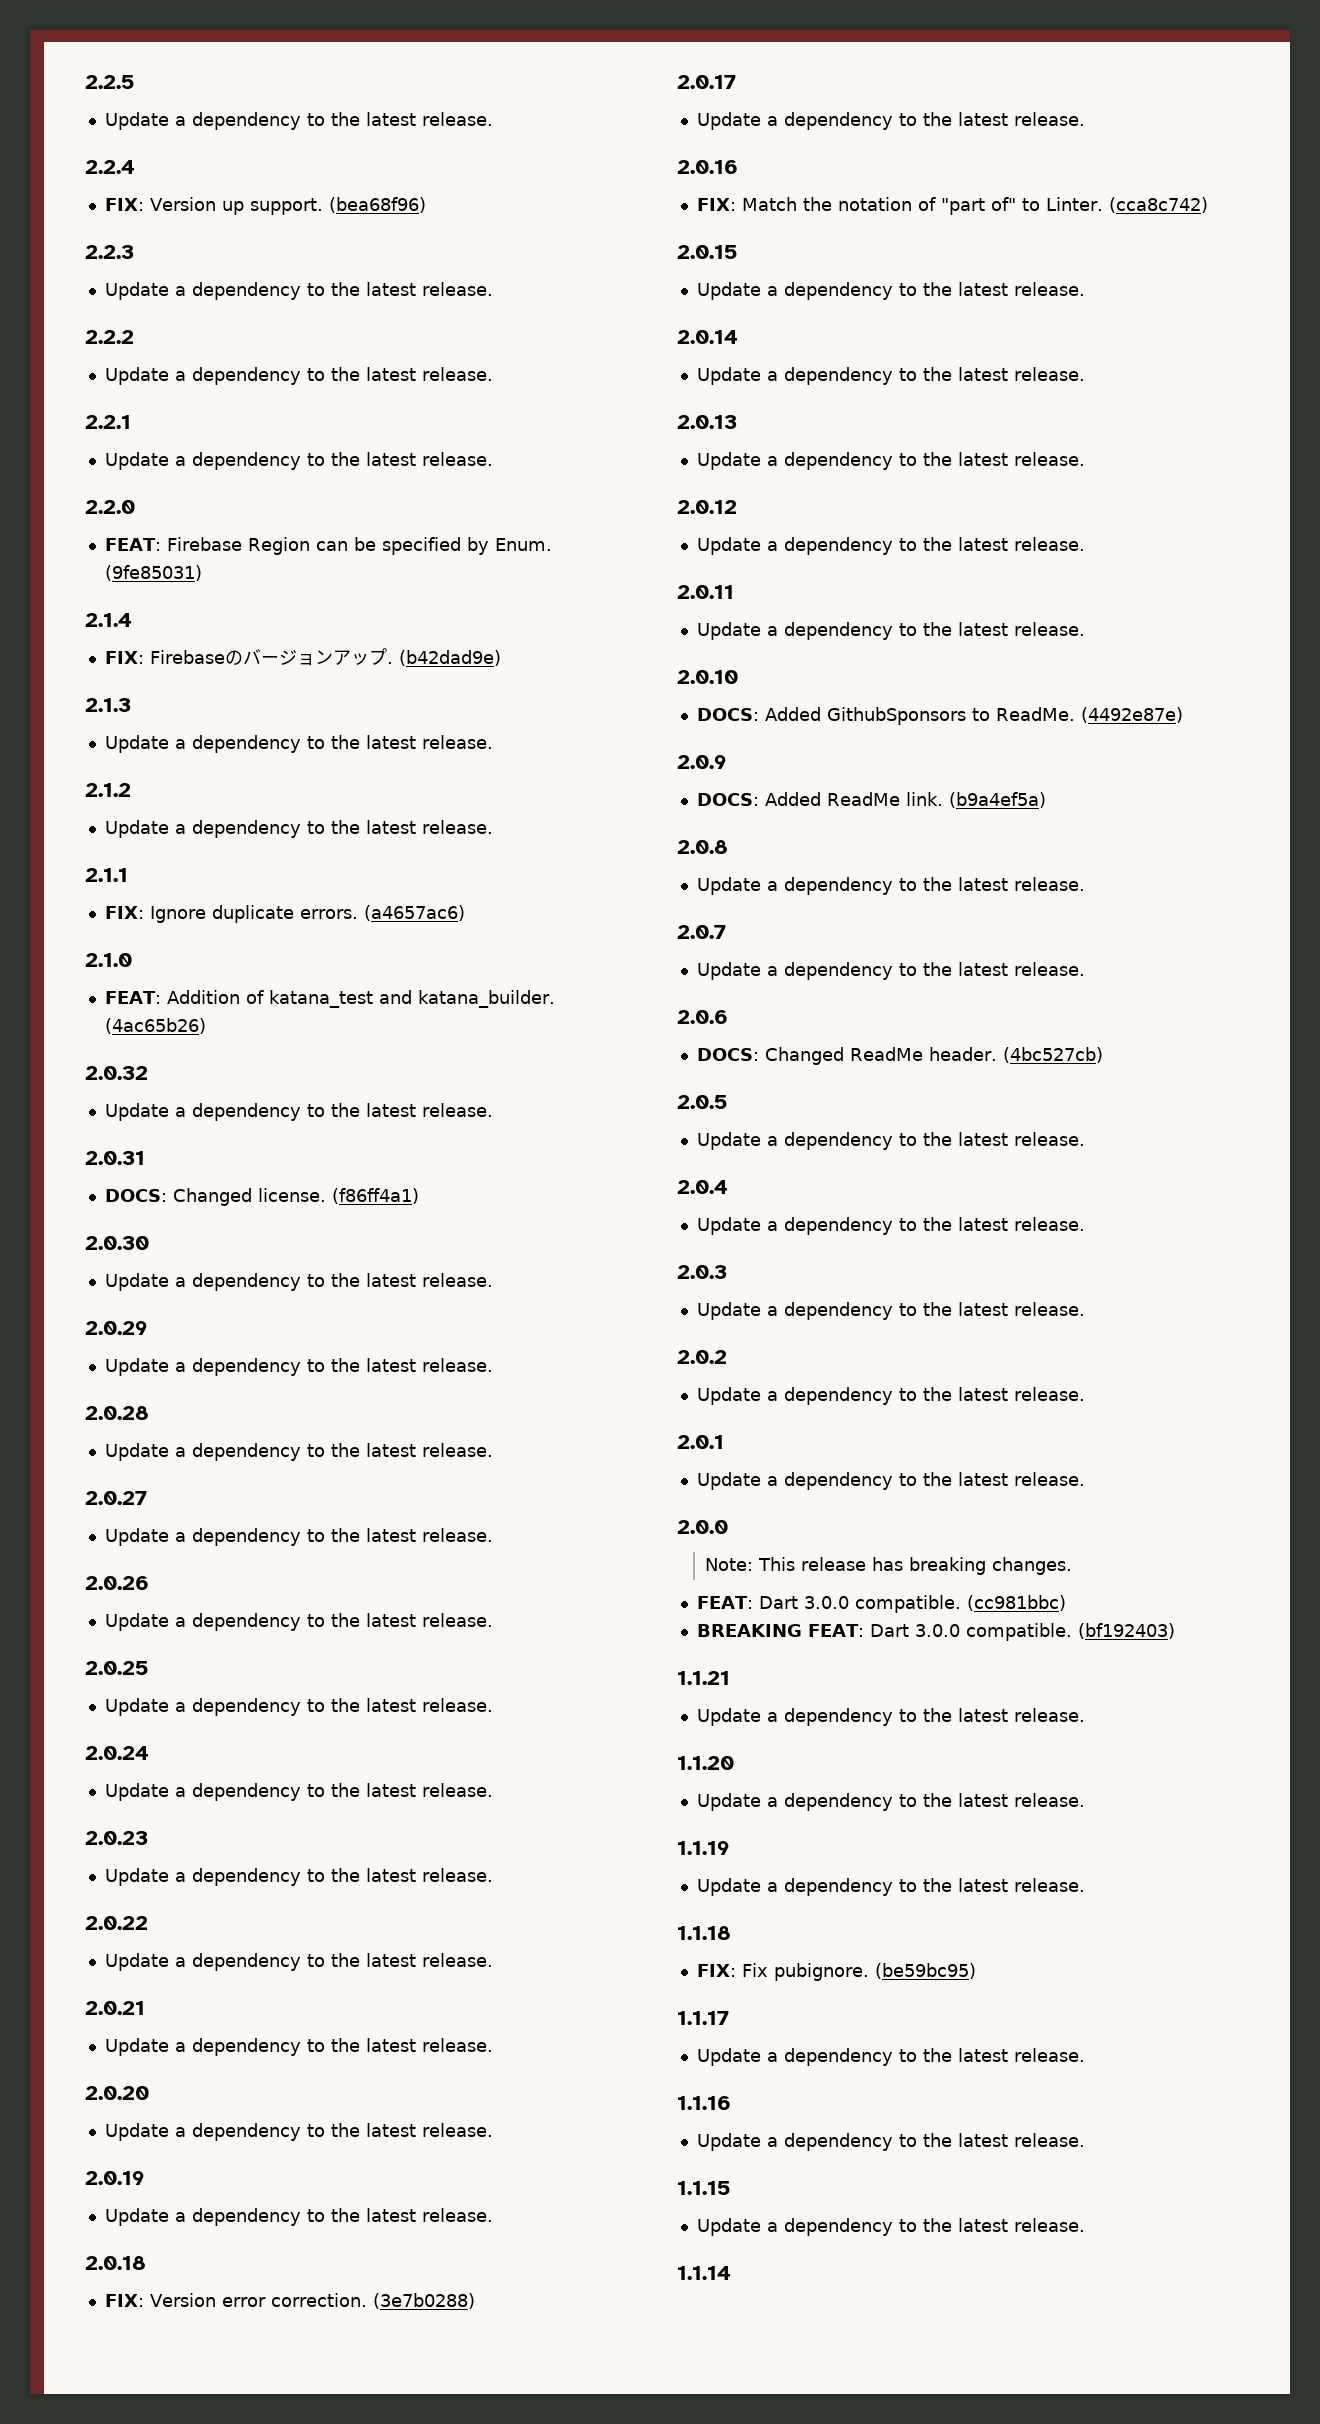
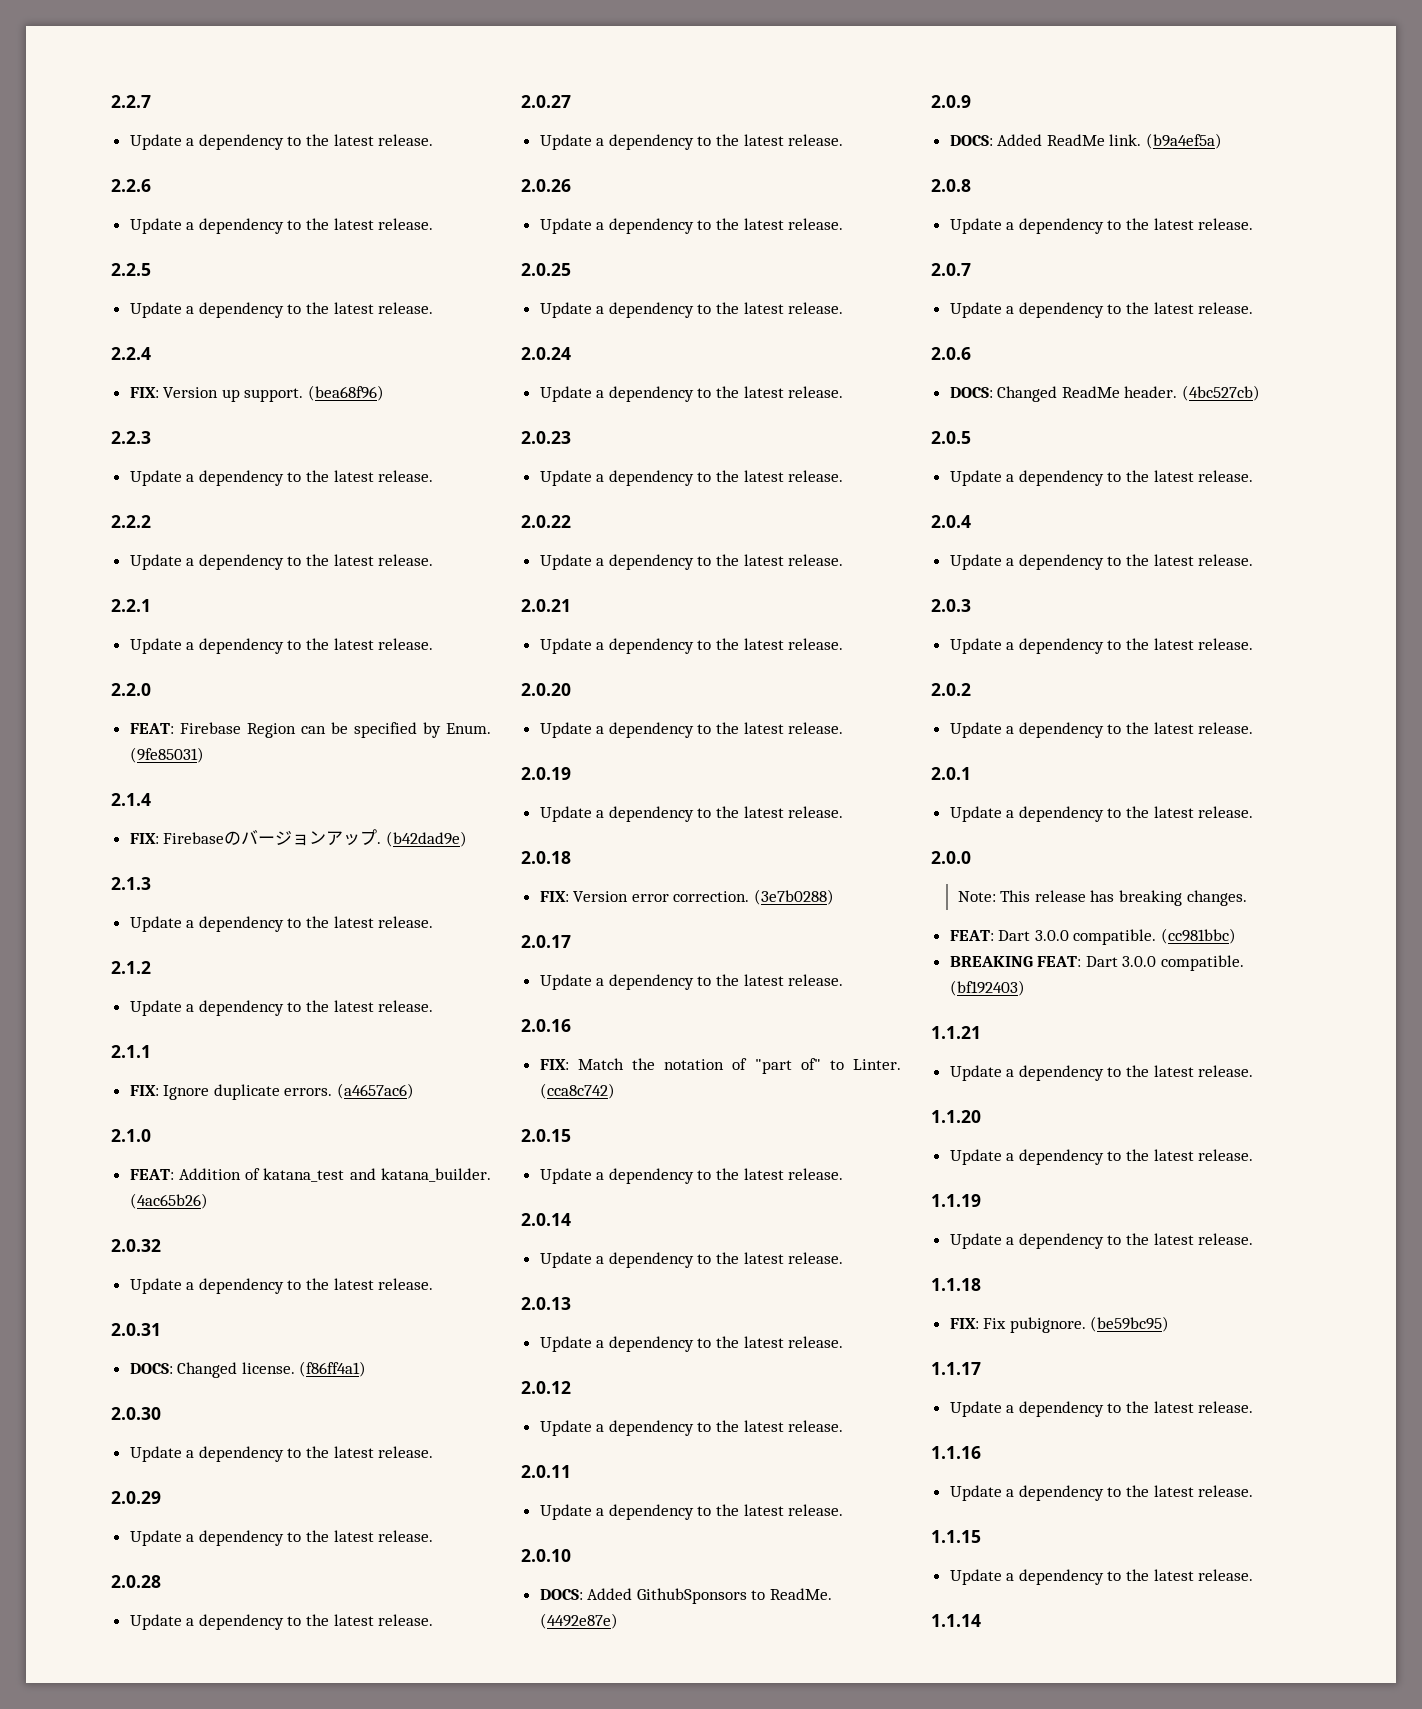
(85, 82) none -> [111,95,151,108] [129,134,434,150] [111,179,151,192] [129,218,434,234] 2.2.7 // Update a dependency to the latest release. // 2.2.6 // Update a dependency to the latest release. //

